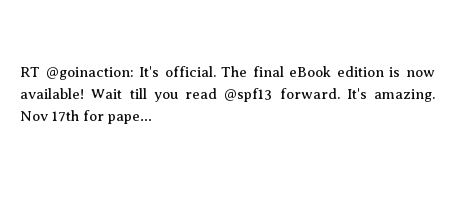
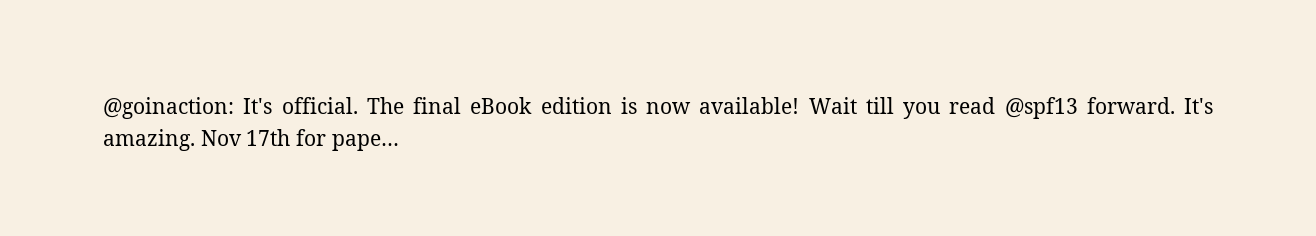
[20,67,40,77] RT -> (103, 108) none

